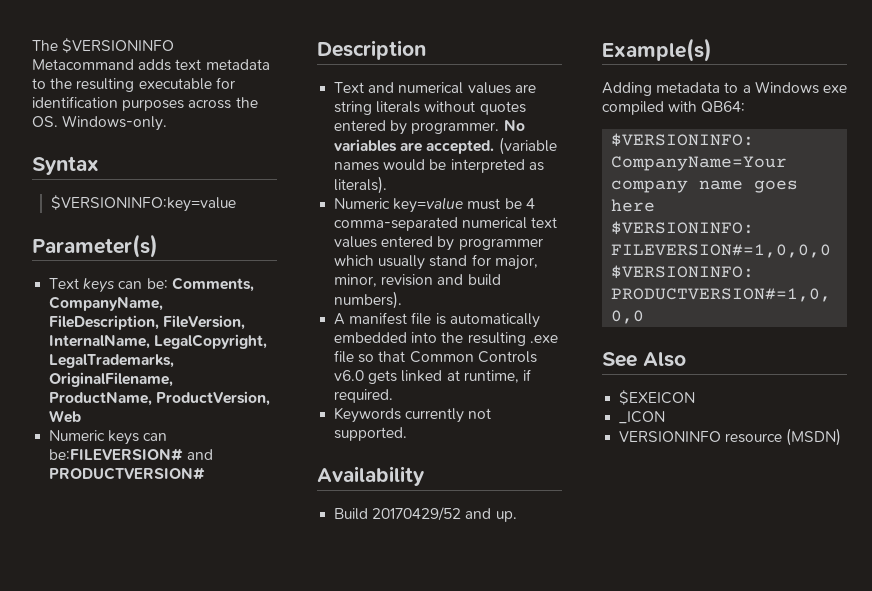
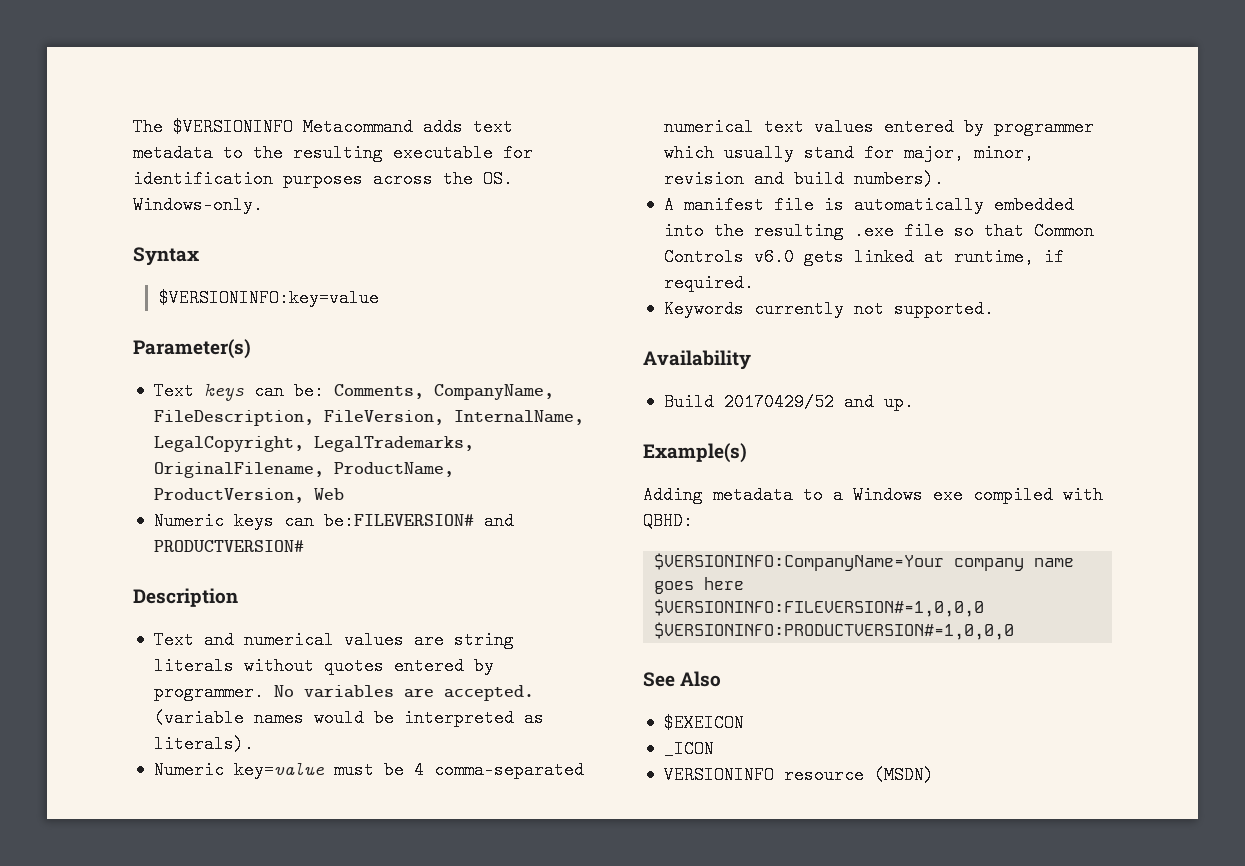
[701,101,746,113] QB64: -> [643,512,693,530] QBHD:

